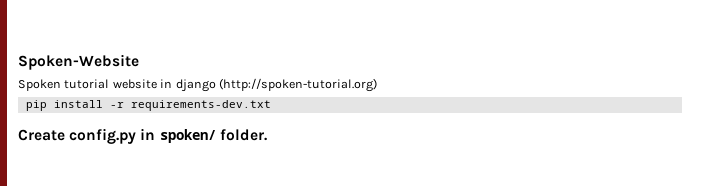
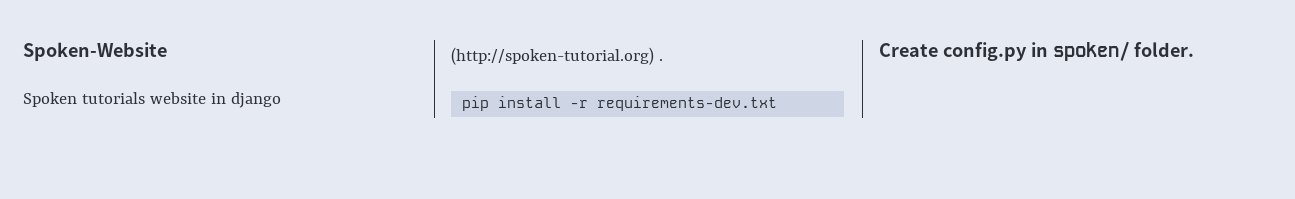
[64,79,110,89] tutorial -> [81,92,145,104] tutorials
(377, 85) none -> [658,59,663,61] .

